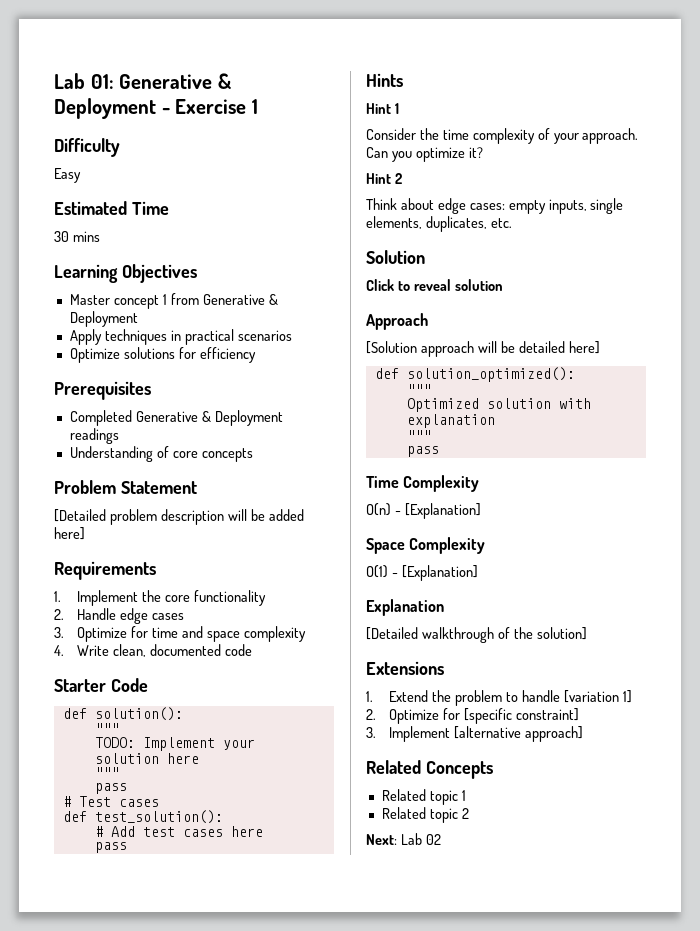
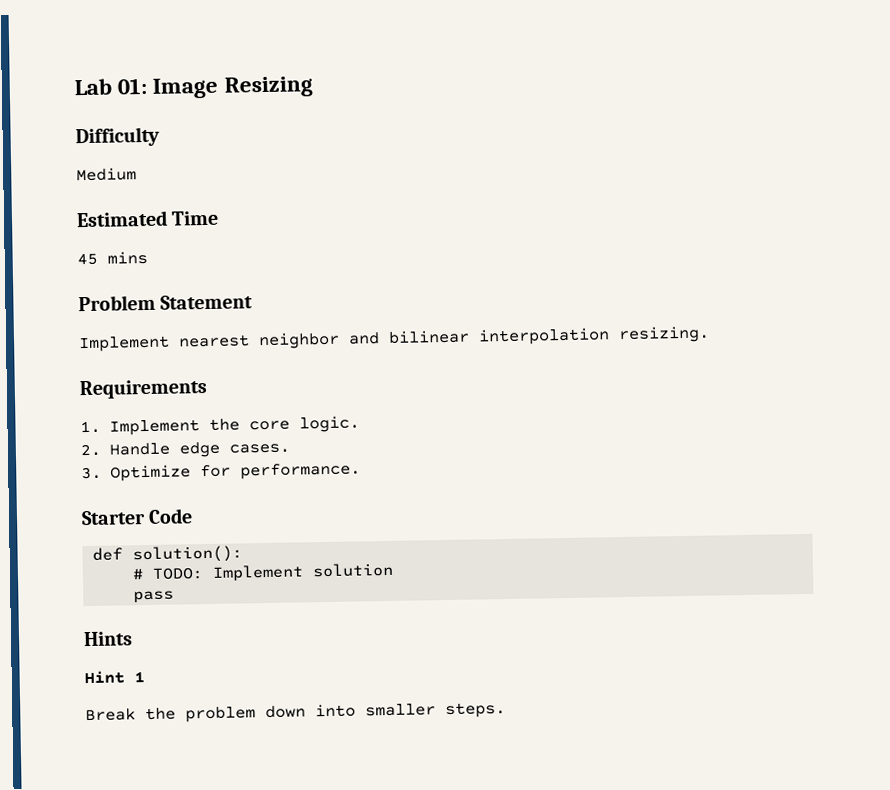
[119,73,231,89] [54,98,258,119] Generative & Deployment - Exercise 1 -> [152,76,313,99] Image Resizing
[54,168,81,183] Easy -> [76,167,137,182] Medium
[54,231,69,242] 30 -> [77,252,98,266] 45
[54,264,197,283] [69,293,278,309] [69,311,138,327] [69,329,292,345] [69,347,256,363] [54,381,151,400] [69,410,283,426] [69,428,119,444] [69,446,253,462] [54,480,197,494] [54,509,304,525] [54,527,85,540] Learning Objectives // Master concept 1 from Generative & Deployment // Apply techniques in practical scenarios // Optimize solutions for efficiency // Prerequisites // Completed Generative & Deployment readings // Understanding of core concepts // Problem Statement // [Detailed problem description will be added here] -> [78,294,254,312] [78,325,710,353] Problem Statement // Implement nearest neighbor and bilinear interpolation resizing.
[194,590,267,606] functionality -> [298,415,360,433] logic.
[152,613,185,620] cases -> [228,443,290,454] cases.
[152,626,306,642] [54,644,253,657] time and space complexity // 4. Write clean, documented code -> [239,462,361,480] performance.
[94,723,119,734] """ // -> [132,568,145,580] #
[222,739,255,750] [94,753,199,764] [94,767,119,778] [94,783,127,794] [62,796,159,807] [62,810,223,824] [94,826,263,837] [94,842,127,853] [366,73,403,87] [366,103,399,114] [366,128,639,144] [366,147,483,162] [366,173,402,184] [366,198,624,214] [366,216,512,232] [366,250,425,264] [366,279,503,291] [366,313,428,330] [366,341,600,357] [374,367,575,382] [406,384,431,395] [406,398,591,412] [406,414,495,428] [406,430,431,441] [406,446,439,457] [366,475,480,492] [366,503,481,519] [366,537,486,554] [366,565,478,581] [366,599,444,616] [366,627,587,643] [366,661,444,675] [366,690,632,706] [366,708,580,724] [366,726,584,742] [366,760,493,779] [381,789,466,805] [381,807,469,823] [366,833,441,845] your solution here // """ // pass // # Test cases // def test_solution(): // # Add test cases here // pass // Hints // Hint 1 // Consider the time complexity of your approach. Can you optimize it? // Hint 2 // Think about edge cases: empty inputs, single elements, duplicates, etc. // Solution // Click to reveal solution // Approach // [Solution approach will be detailed here] // def solution_optimized(): // """ // Optimized solution with explanation // """ // pass // Time Complexity // O(n) - [Explanation] // Space Complexity // O(1) - [Explanation] // Explanation // [Detailed walkthrough of the solution] // Extensions // 1. Extend the problem to handle [variation 1] // 2. Optimize for [specific constraint] // 3. Implement [alternative approach] // Related Concepts // Related topic 1 // Related topic 2 // Next: Lab 02 -> [312,562,395,578] [133,590,175,603] [83,631,133,647] [84,670,145,685] [85,702,506,723] solution // pass // Hints // Hint 1 // Break the problem down into smaller steps.

